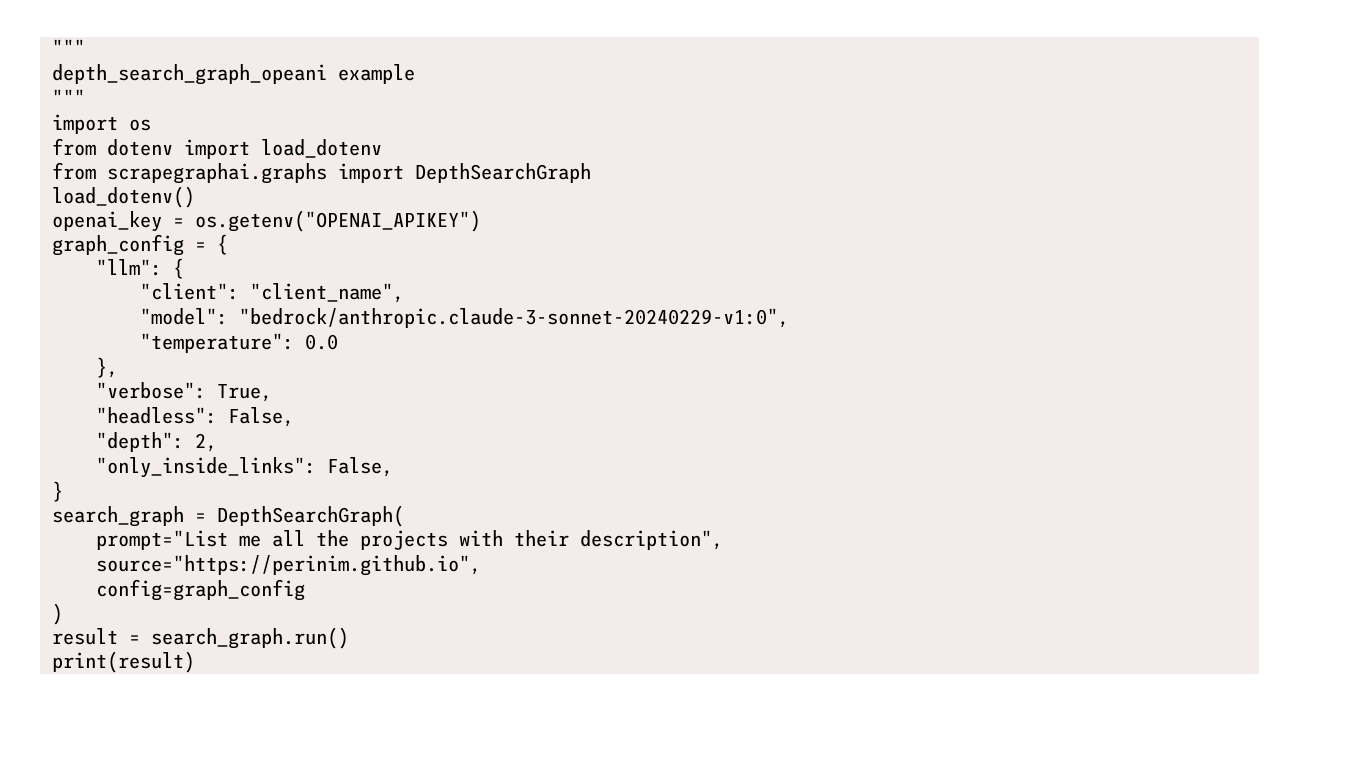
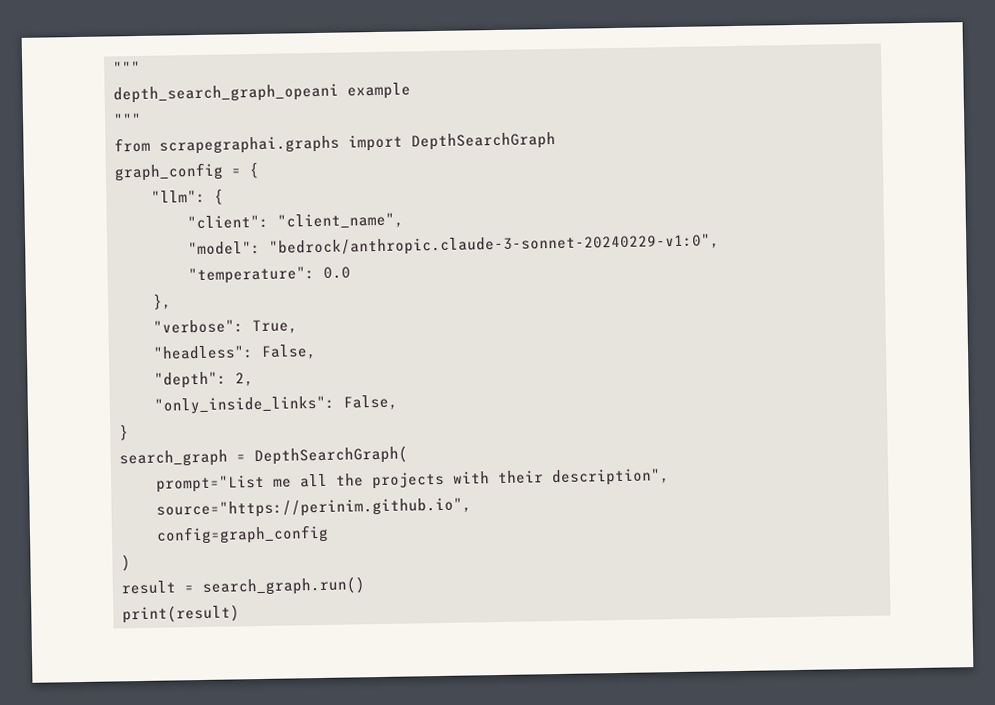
[52,114,152,134] [52,138,383,159] // import os // from dotenv import load_dotenv -> (142, 119) none
[52,186,196,208] [52,210,482,232] // load_dotenv() // openai_key = os.getenv("OPENAI_APIKEY") -> (556, 141) none

